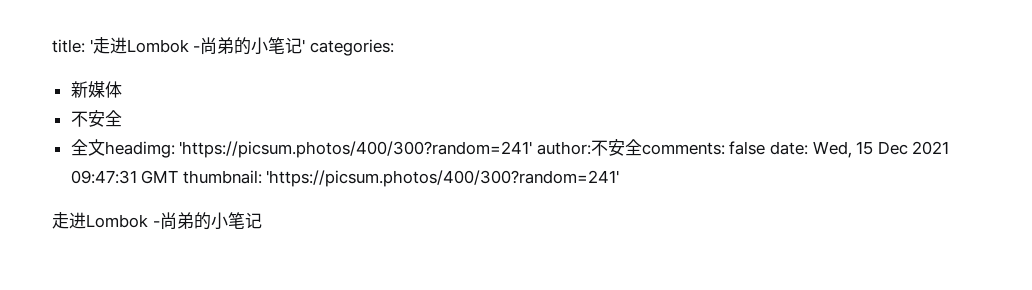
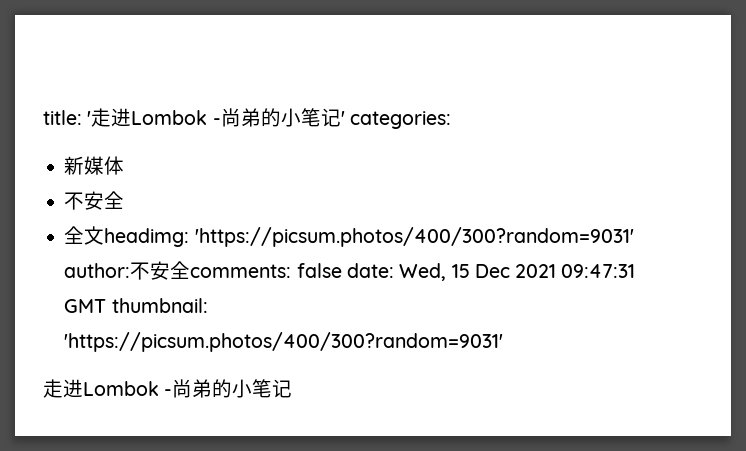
[179,141,533,158] 'https://picsum.photos/400/300?random=241' -> [194,227,634,247] 'https://picsum.photos/400/300?random=9031'
[266,170,620,187] 'https://picsum.photos/400/300?random=241' -> [64,332,504,352] 'https://picsum.photos/400/300?random=9031'

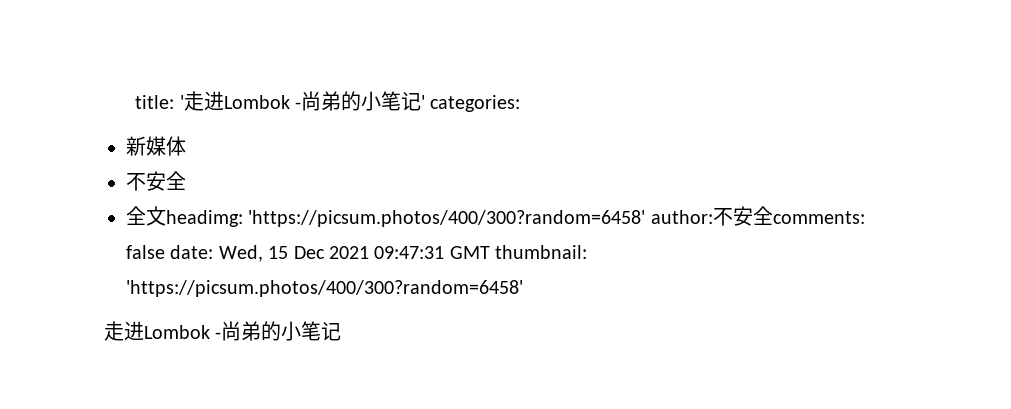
[194,227,634,247] 'https://picsum.photos/400/300?random=9031' -> [248,210,646,227] 'https://picsum.photos/400/300?random=6458'
[64,332,504,352] 'https://picsum.photos/400/300?random=9031' -> [126,280,523,297] 'https://picsum.photos/400/300?random=6458'

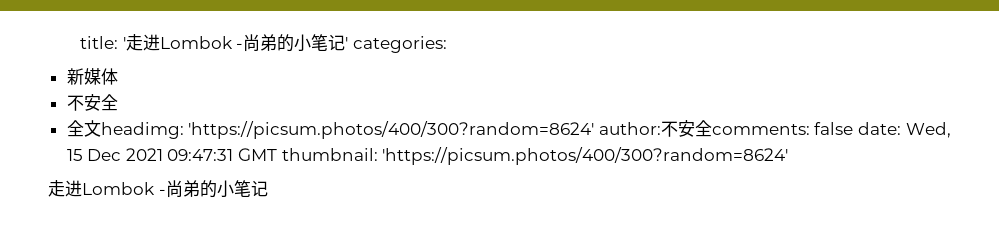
[248,210,646,227] 'https://picsum.photos/400/300?random=6458' -> [188,121,595,139] 'https://picsum.photos/400/300?random=8624'
[126,280,523,297] 'https://picsum.photos/400/300?random=6458' -> [382,147,789,165] 'https://picsum.photos/400/300?random=8624'

